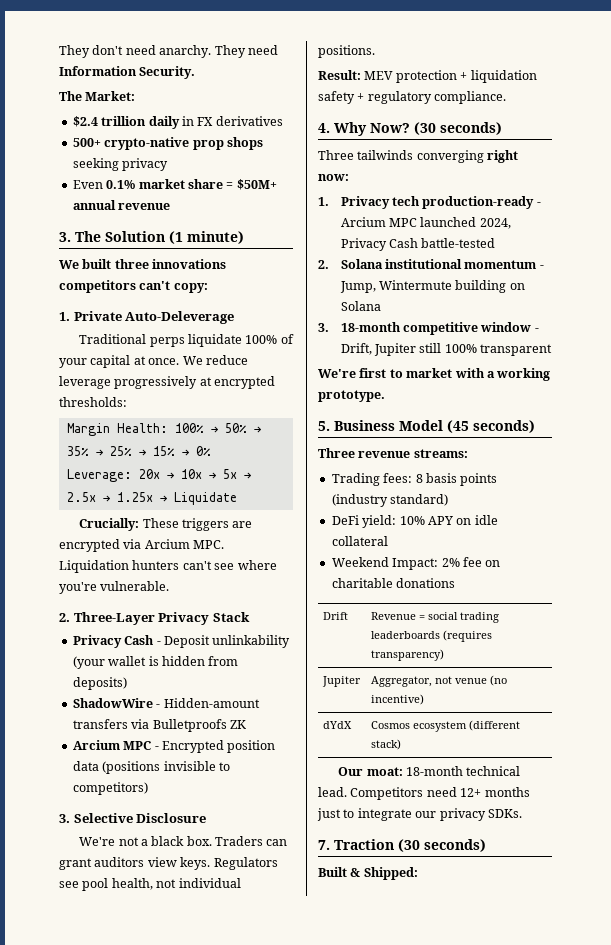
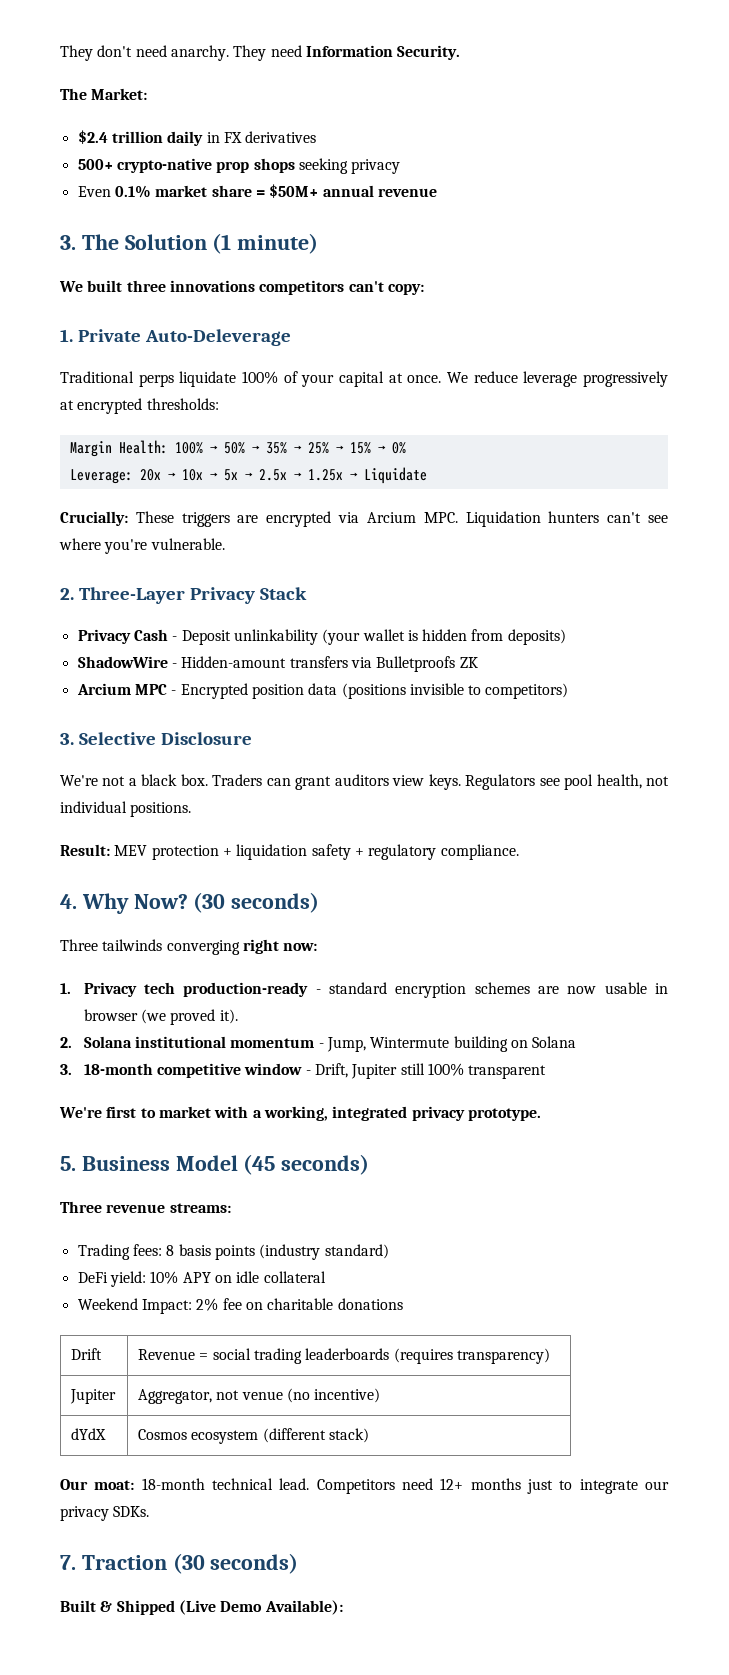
[340,217,511,229] [340,238,496,251] Arcium MPC launched 2024, Privacy Cash battle-tested -> [329,982,668,998] [83,1009,238,1025] standard encryption schemes are now usable in browser (we proved it).
[496,368,551,381] working -> [263,1106,465,1121] working, integrated privacy
[363,867,418,880] Shipped: -> [116,1600,343,1615] Shipped (Live Demo Available):

